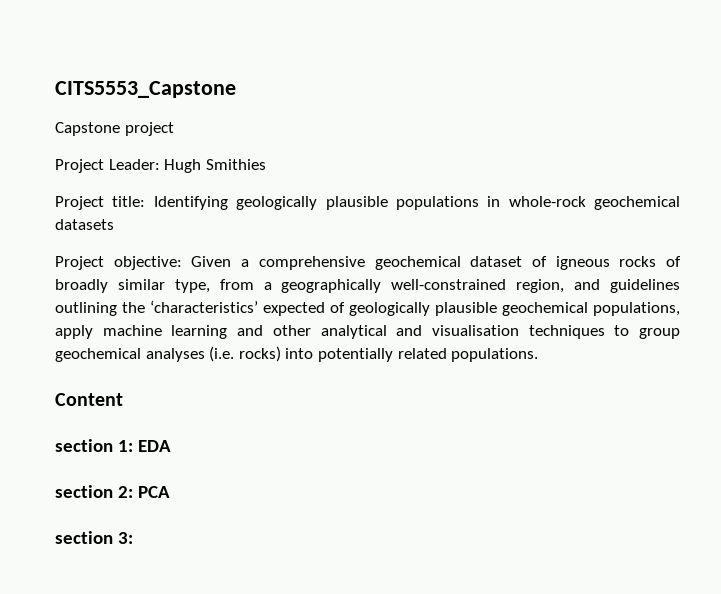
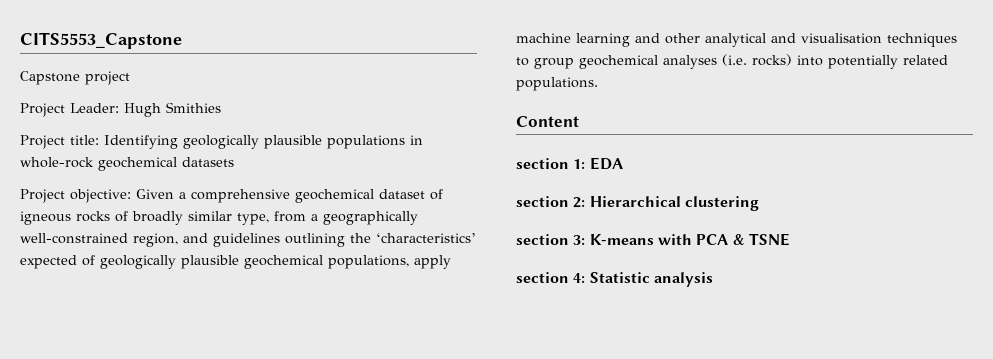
[137,486,170,498] PCA -> [589,196,759,211] Hierarchical clustering
(133, 538) none -> [589,233,790,246] [516,272,713,287] K-means with PCA & TSNE // section 4: Statistic analysis

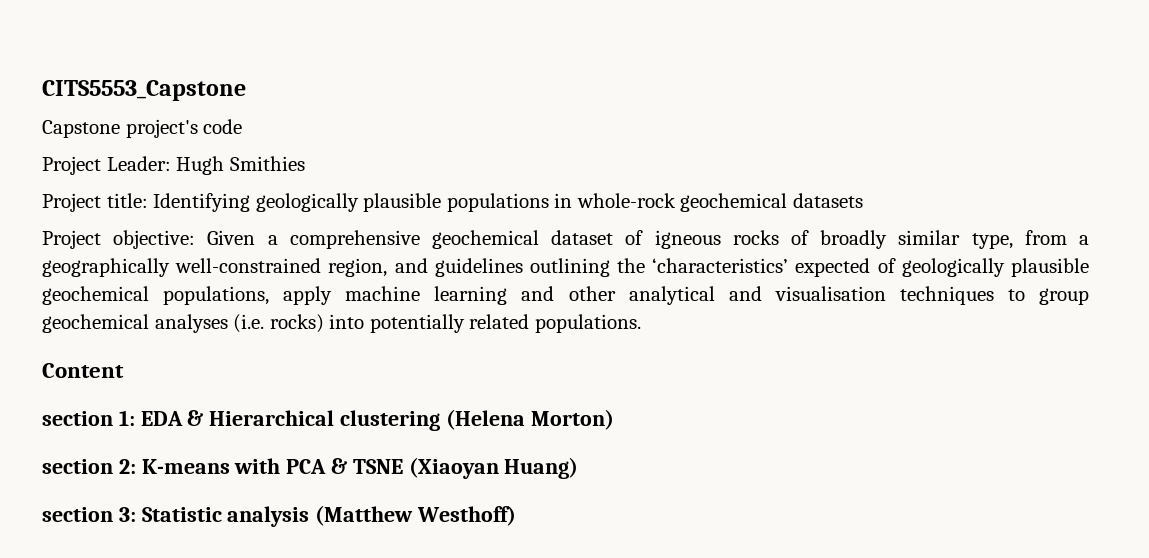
[85,71,130,85] project -> [125,119,243,138] project's code
[516,196,759,211] [516,234,586,245] // section 2: Hierarchical clustering // section 3: -> [187,409,614,431] [42,459,136,474] & Hierarchical clustering (Helena Morton) // section 2:
[516,272,586,283] // section 4: -> [408,457,579,479] [42,507,136,522] (Xiaoyan Huang) // section 3:
(713, 279) none -> [315,505,517,526] (Matthew Westhoff)

